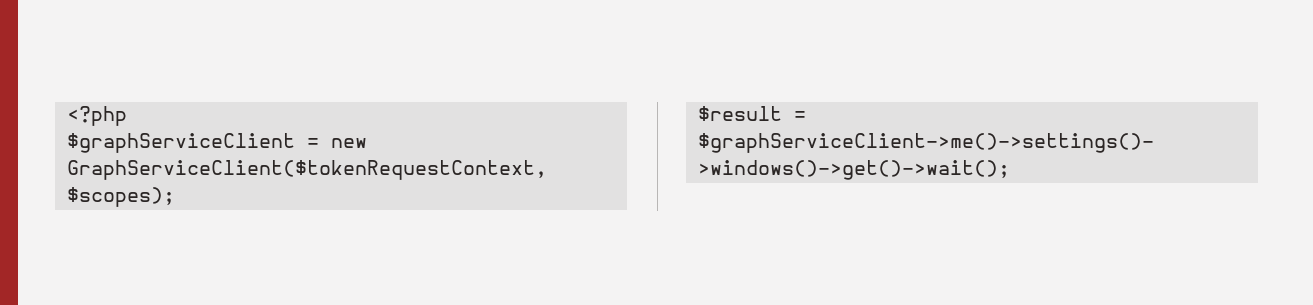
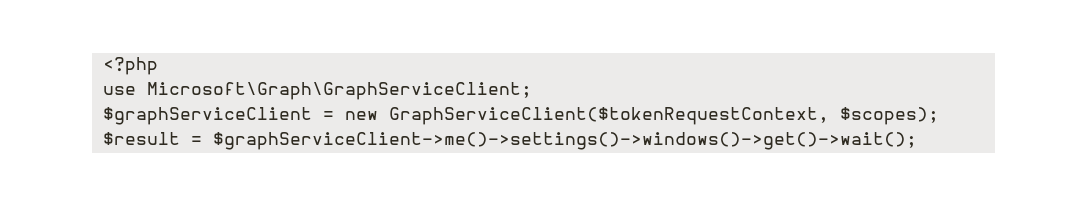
(128, 116) none -> [102,82,532,100] // use Microsoft\Graph\GraphServiceClient;

